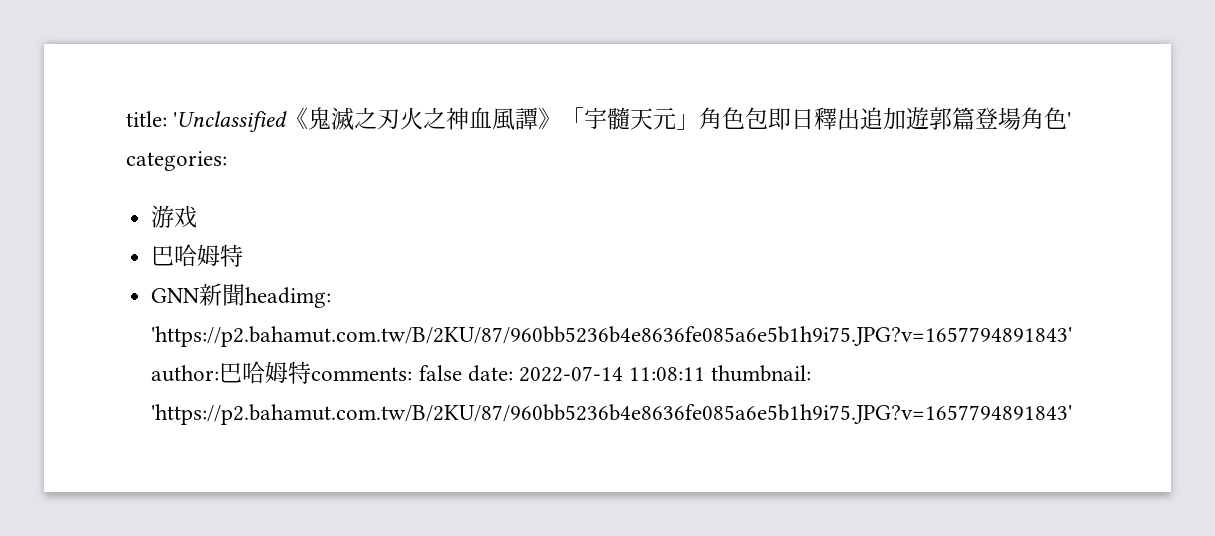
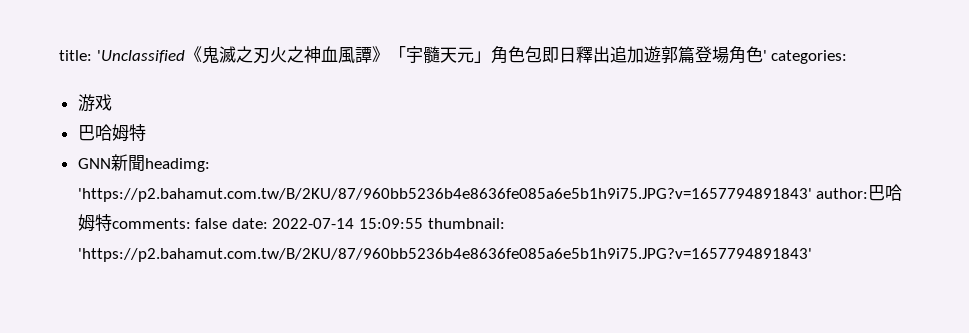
[629,367,706,381] 11:08:11 -> [359,218,424,229] 15:09:55

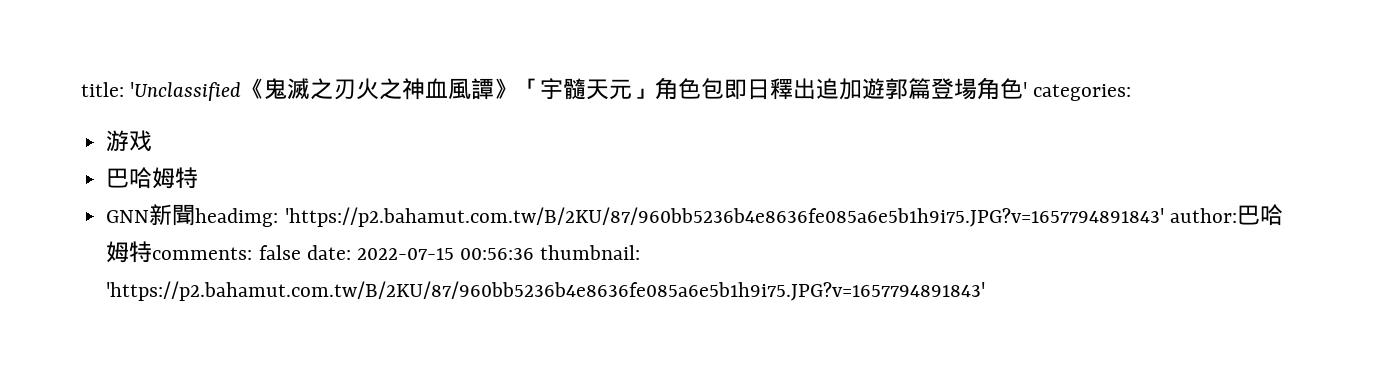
[272,218,424,229] 2022-07-14 15:09:55 -> [356,248,535,260] 2022-07-15 00:56:36

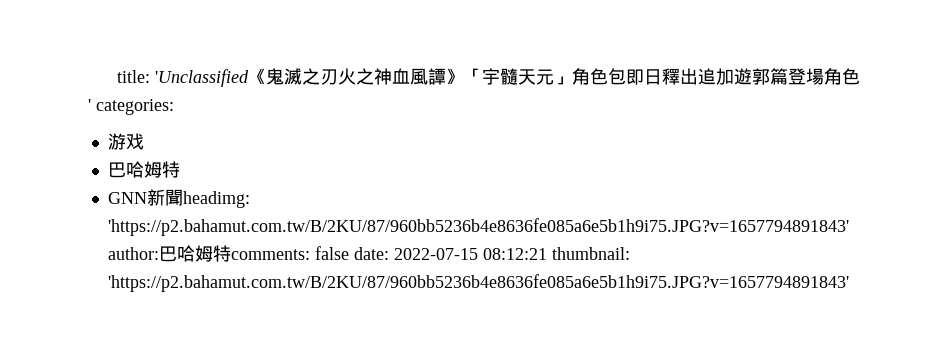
[460,248,535,260] 00:56:36 -> [482,248,547,260] 08:12:21

